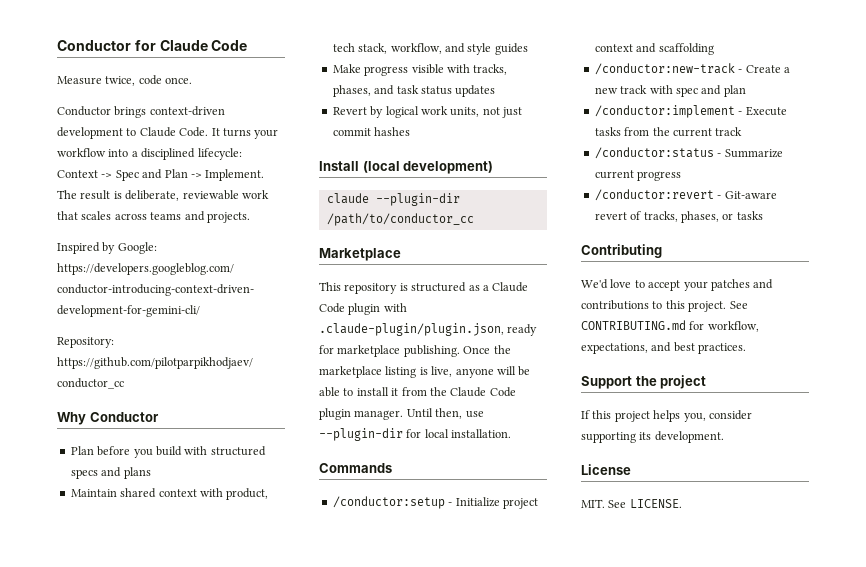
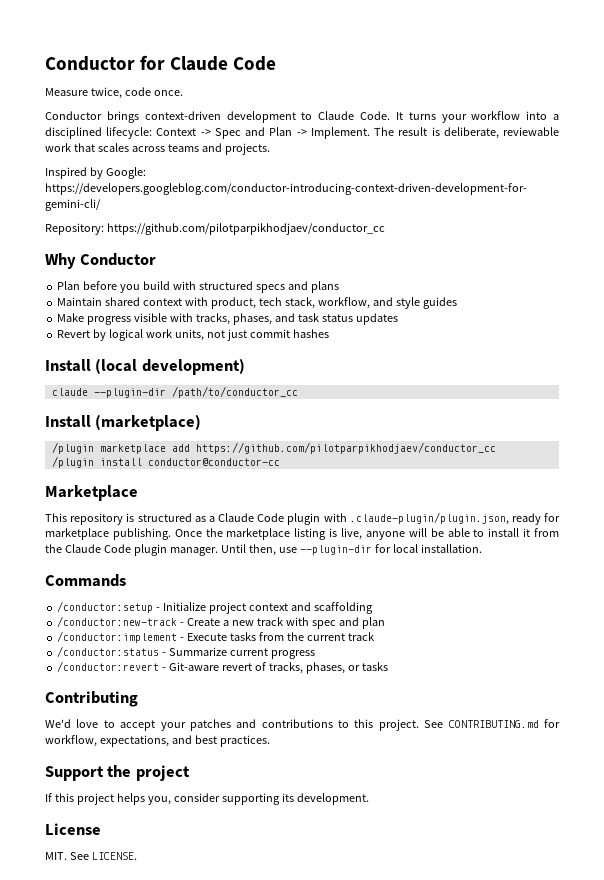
(474, 219) none -> [45,414,202,431] [51,442,496,454] [51,456,280,468] // Install (marketplace) // /plugin marketplace add https://github.com/pilotparpikhodjaev/conductor_cc // /plugin install conductor@conductor-cc

